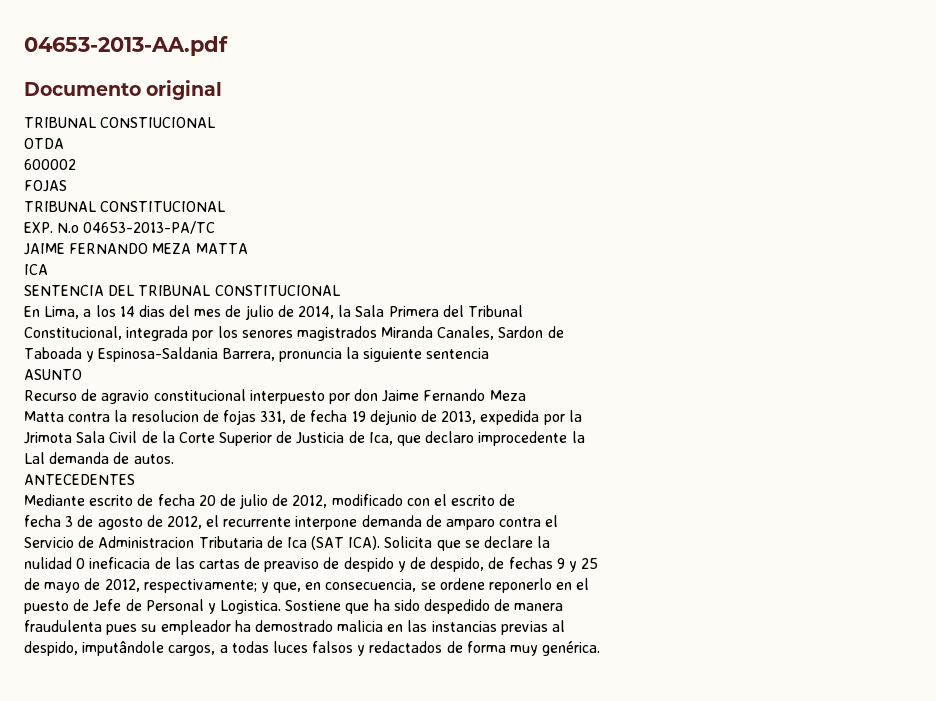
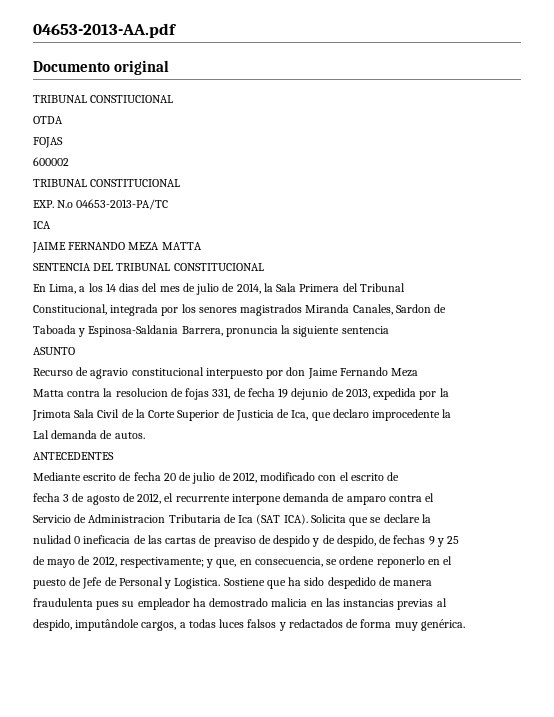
(64, 143) none -> [33,137,63,148] // FOJAS
[24,180,67,192] // FOJAS -> (69, 161) none
(216, 227) none -> [33,221,51,229] // ICA
[24,264,48,275] // ICA -> (202, 246) none

